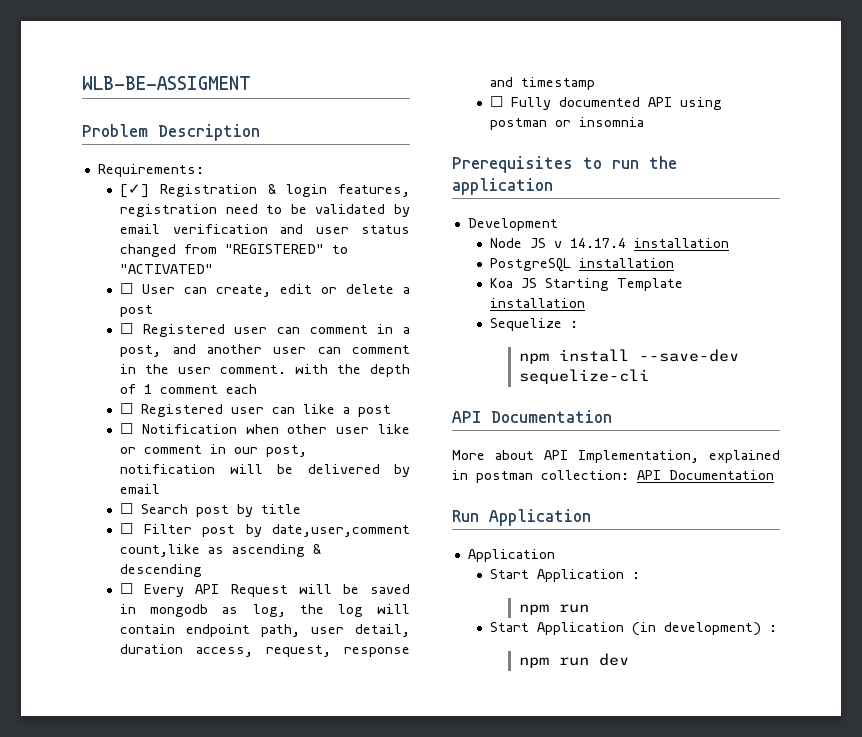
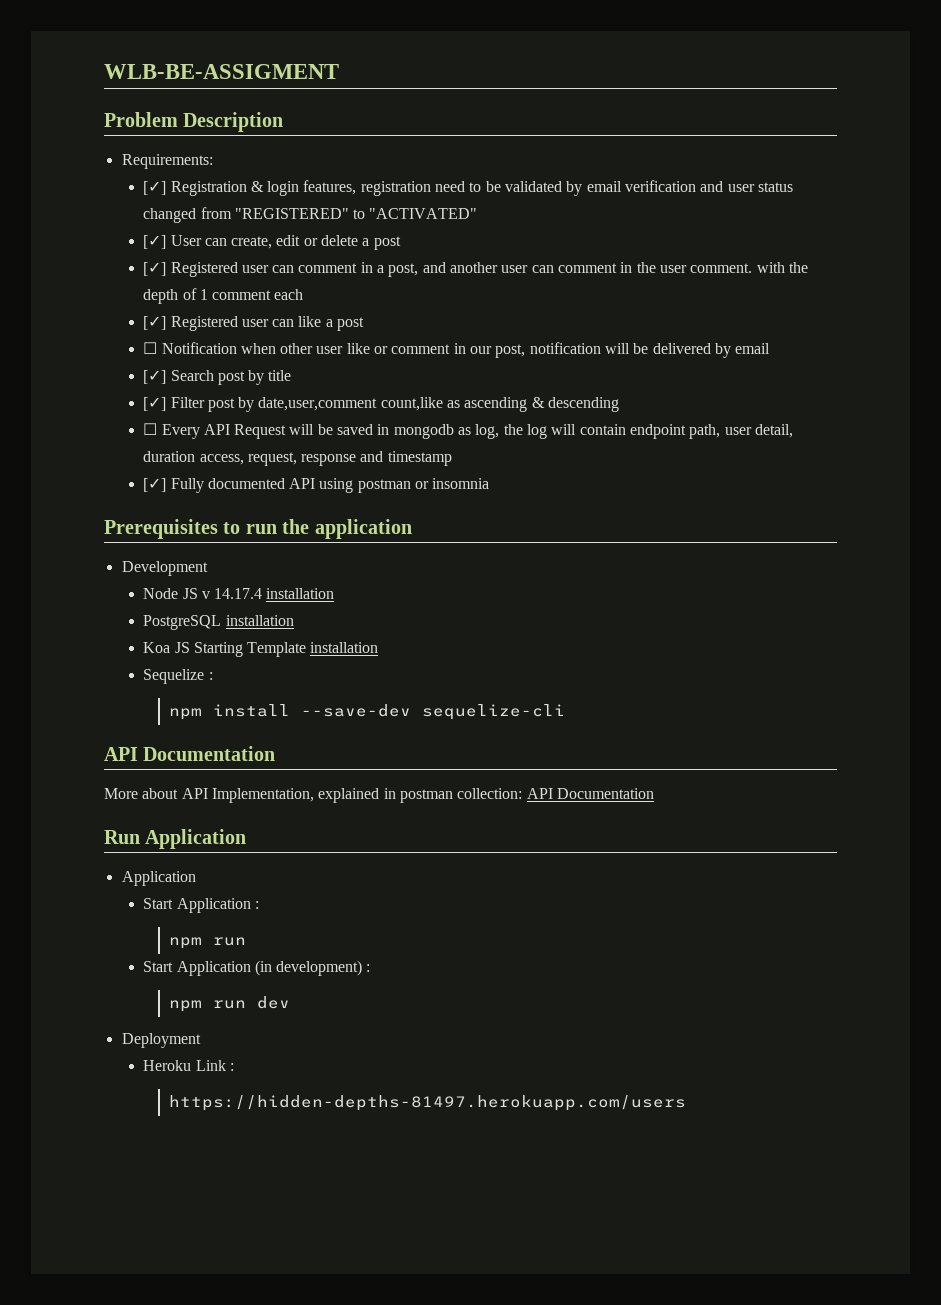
[120,283,134,294] ☐ -> [143,235,167,249] [✓]
[120,323,134,334] ☐ -> [143,262,167,276] [✓]
[120,403,134,414] ☐ -> [143,316,167,330] [✓]
[120,503,134,514] ☐ -> [143,370,167,384] [✓]
[120,523,134,534] ☐ -> [143,397,167,411] [✓]
[490,96,504,107] ☐ -> [143,478,167,492] [✓]
(629, 659) none -> [121,1033,201,1048] [143,1060,234,1071] [168,1095,686,1111] // Deployment // Heroku Link : // https://hidden-depths-81497.herokuapp.com/users

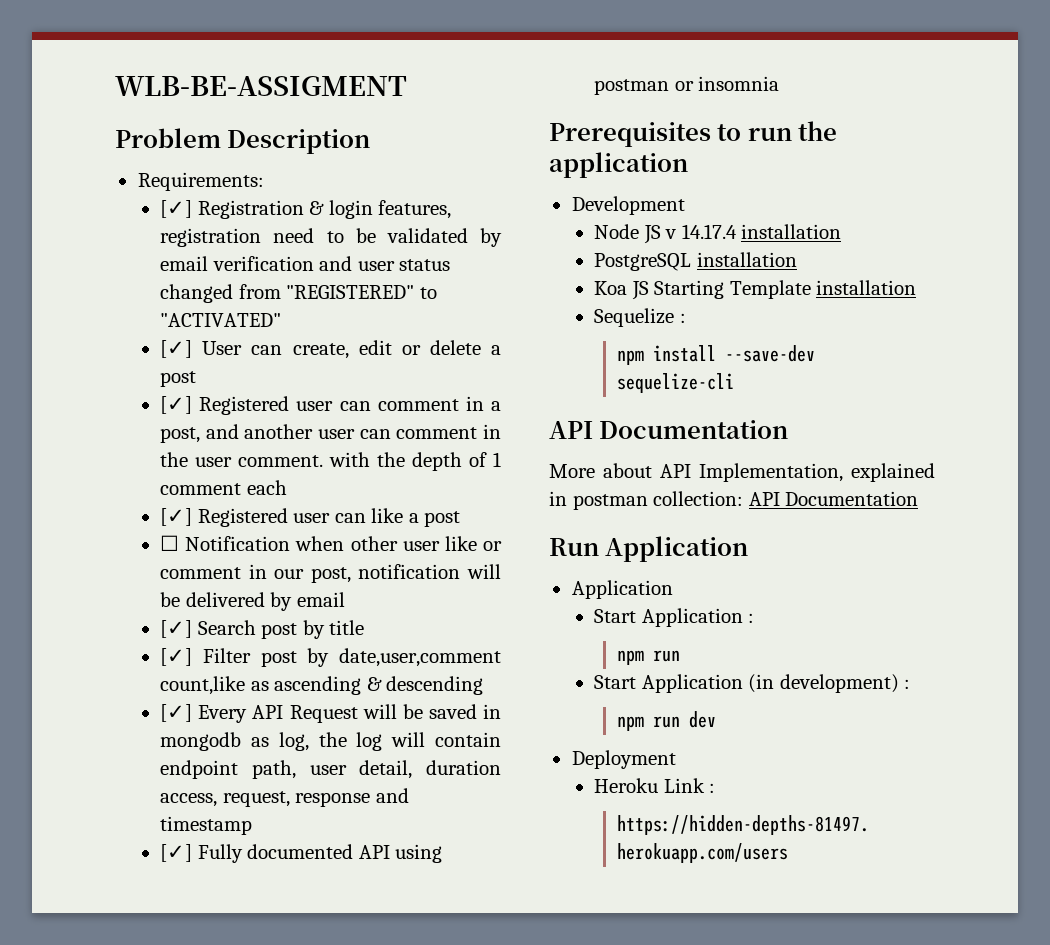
[143,423,158,435] ☐ -> [160,704,193,722] [✓]

